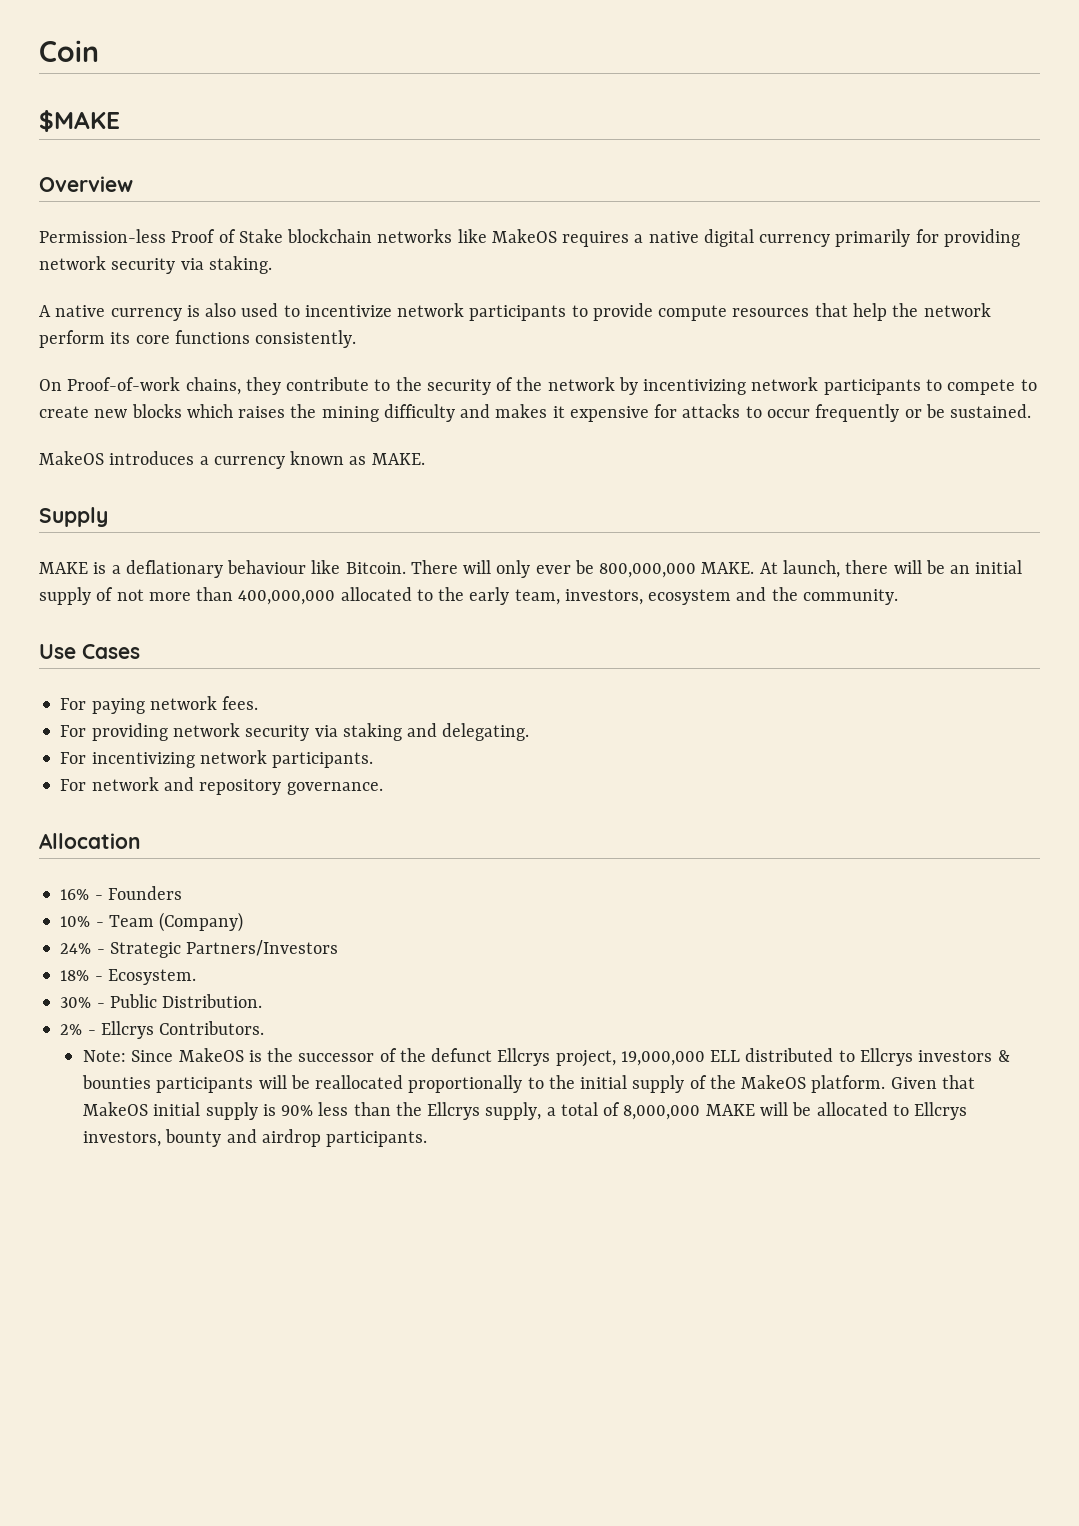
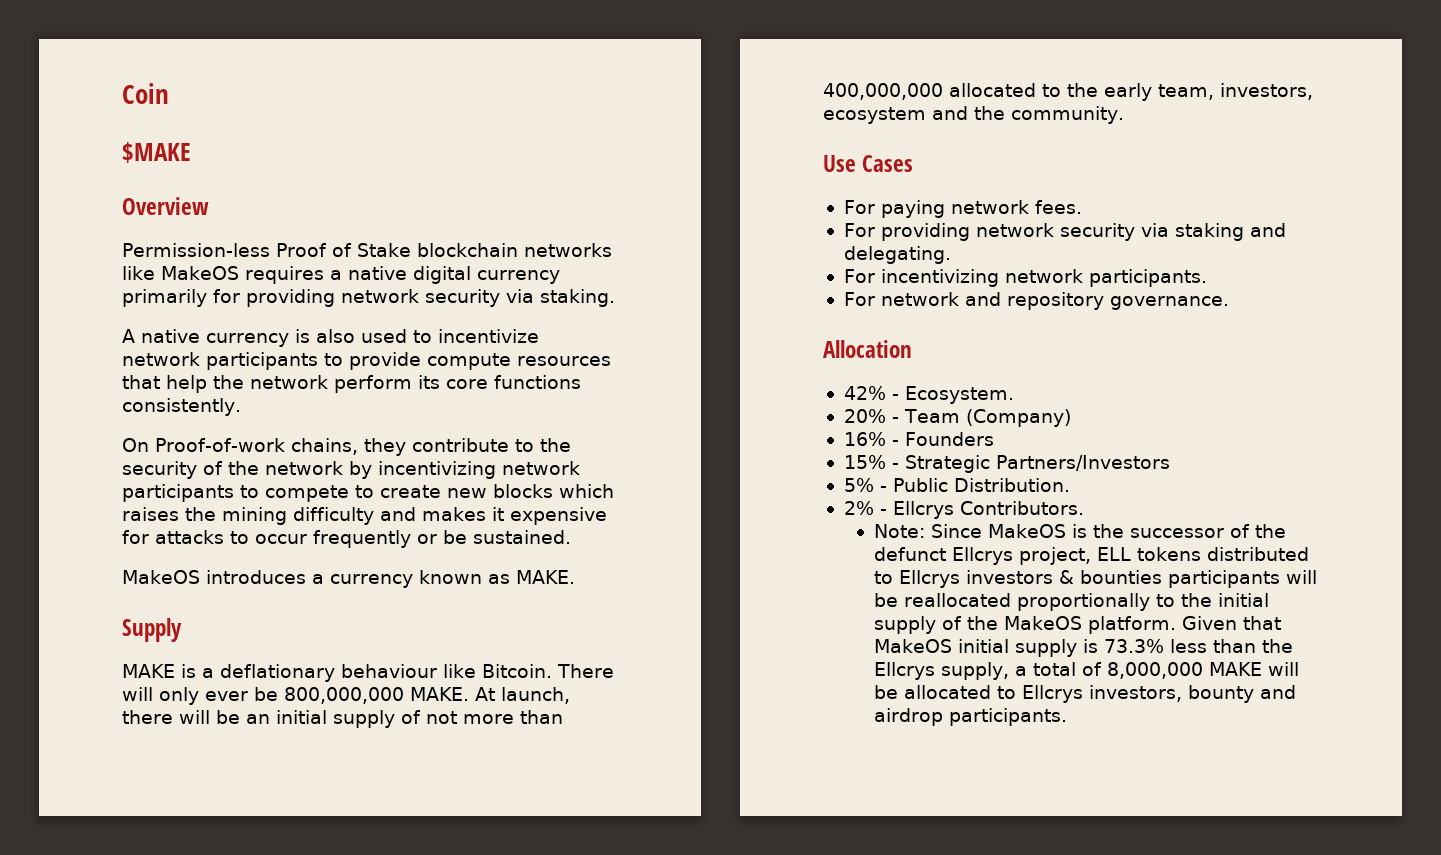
[60,886,182,900] [60,912,244,932] [60,943,92,954] 16% - Founders // 10% - Team (Company) // 24% -> [843,386,1014,404] [843,409,1071,427] [843,432,994,446] [843,455,886,469] 42% - Ecosystem. // 20% - Team (Company) // 16% - Founders // 15%
[60,969,196,985] [60,997,92,1008] 18% - Ecosystem. // 30% -> [843,478,874,492] 5%
[620,1050,741,1066] 19,000,000 ELL -> [1097,547,1202,561] ELL tokens
[281,1105,314,1116] 90% -> [1104,639,1165,653] 73.3%

